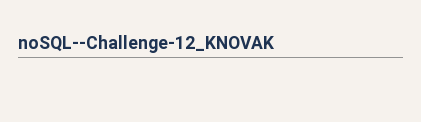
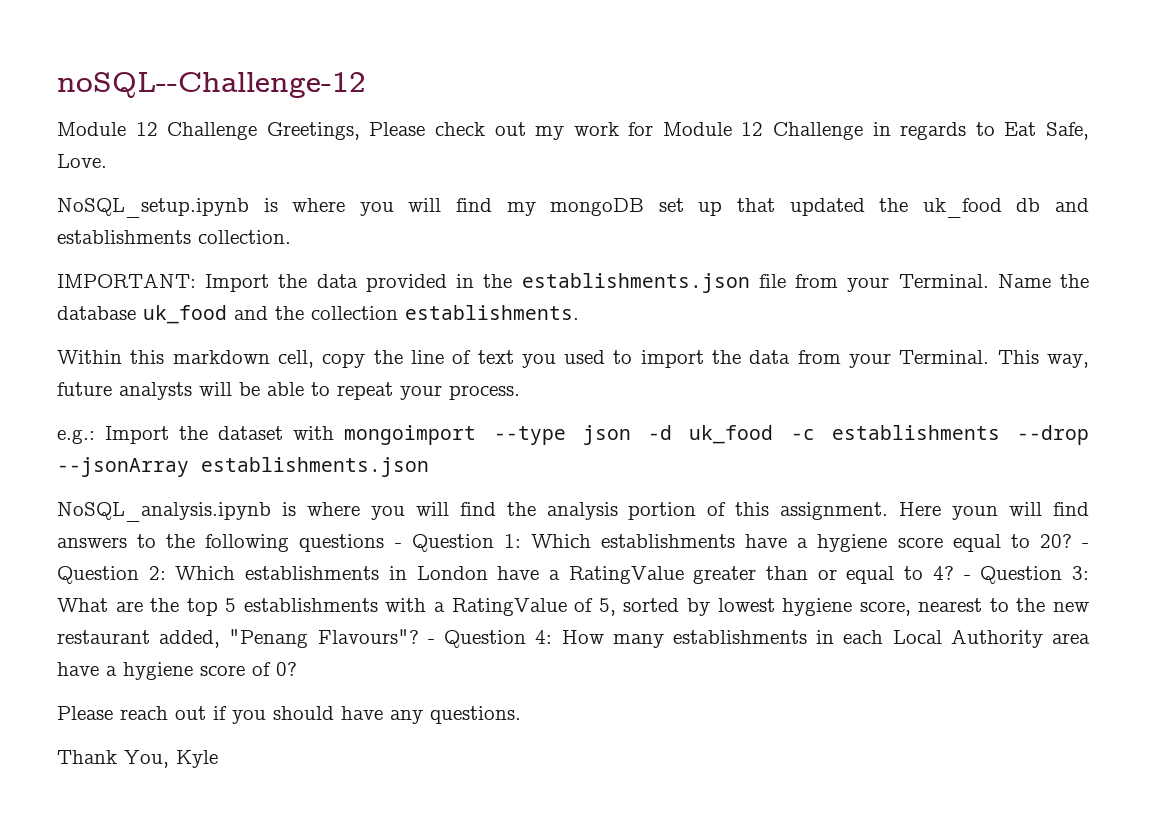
[18,35,275,53] noSQL--Challenge-12_KNOVAK -> [57,72,366,98] [57,122,1090,140] [57,154,107,168] [57,198,1090,218] [57,230,291,244] [57,273,1090,293] [57,305,579,324] [57,350,1089,368] [57,382,520,400] [57,425,1090,445] [57,457,429,477] [57,502,1089,522] [57,534,1089,552] [57,566,1090,584] [57,598,1089,616] [57,629,1090,648] [57,662,297,680] [57,706,521,724] [57,750,218,768] noSQL--Challenge-12 // Module 12 Challenge Greetings, Please check out my work for Module 12 Challenge in regards to Eat Safe, Love. // NoSQL_setup.ipynb is where you will find my mongoDB set up that updated the uk_food db and establishments collection. // IMPORTANT: Import the data provided in the establishments.json file from your Terminal. Name the database uk_food and the collection establishments. // Within this markdown cell, copy the line of text you used to import the data from your Terminal. This way, future analysts will be able to repeat your process. // e.g.: Import the dataset with mongoimport --type json -d uk_food -c establishments --drop --jsonArray establishments.json // NoSQL_analysis.ipynb is where you will find the analysis portion of this assignment. Here youn will find answers to the following questions - Question 1: Which establishments have a hygiene score equal to 20? - Question 2: Which establishments in London have a RatingValue greater than or equal to 4? - Question 3: What are the top 5 establishments with a RatingValue of 5, sorted by lowest hygiene score, nearest to the new restaurant added, "Penang Flavours"? - Question 4: How many establishments in each Local Authority area have a hygiene score of 0? // Please reach out if you should have any questions. // Thank You, Kyle

